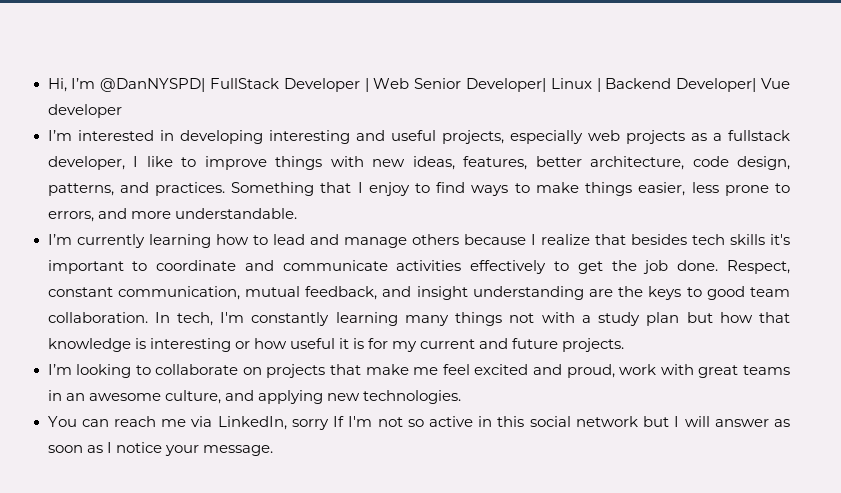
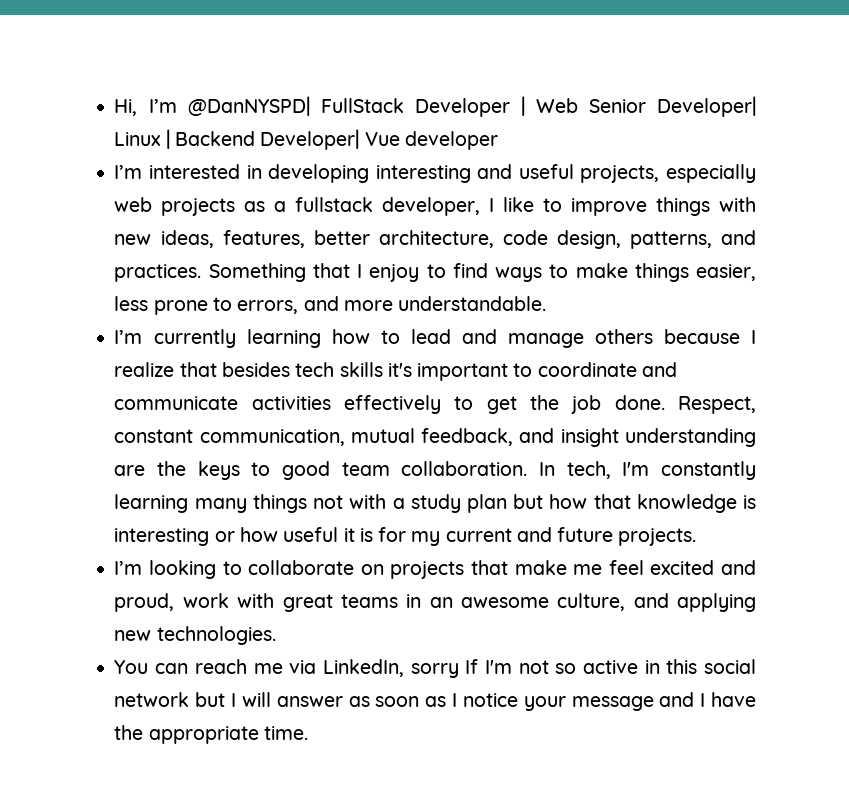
[202,445,273,456] message. -> [571,692,756,711] [114,725,308,744] message and I have the appropriate time.

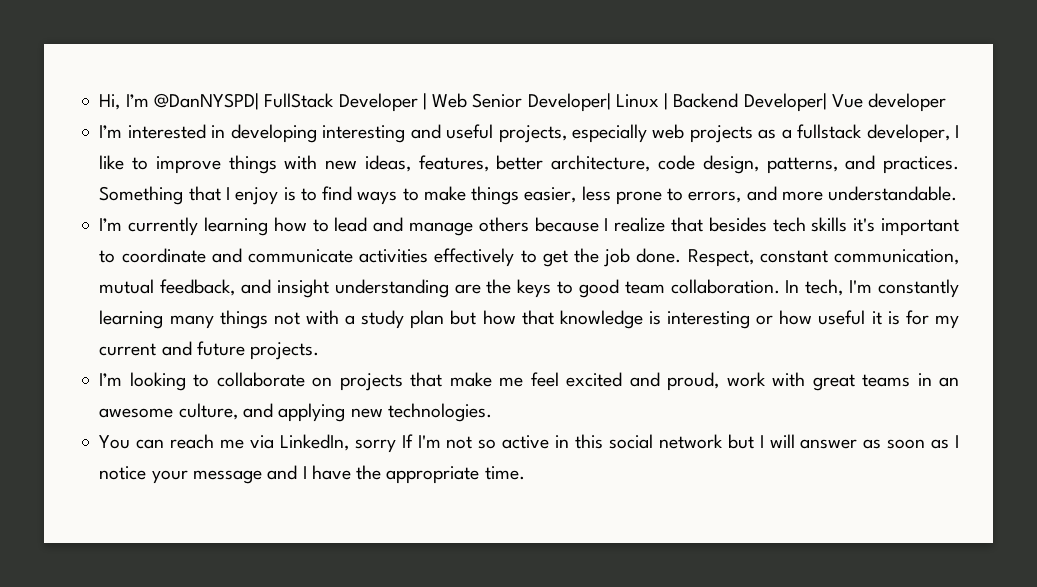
(420, 273) none -> [283,187,296,201] is

